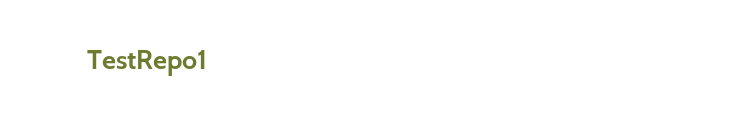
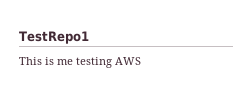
(207, 63) none -> [19,57,141,68] // This is me testing AWS

